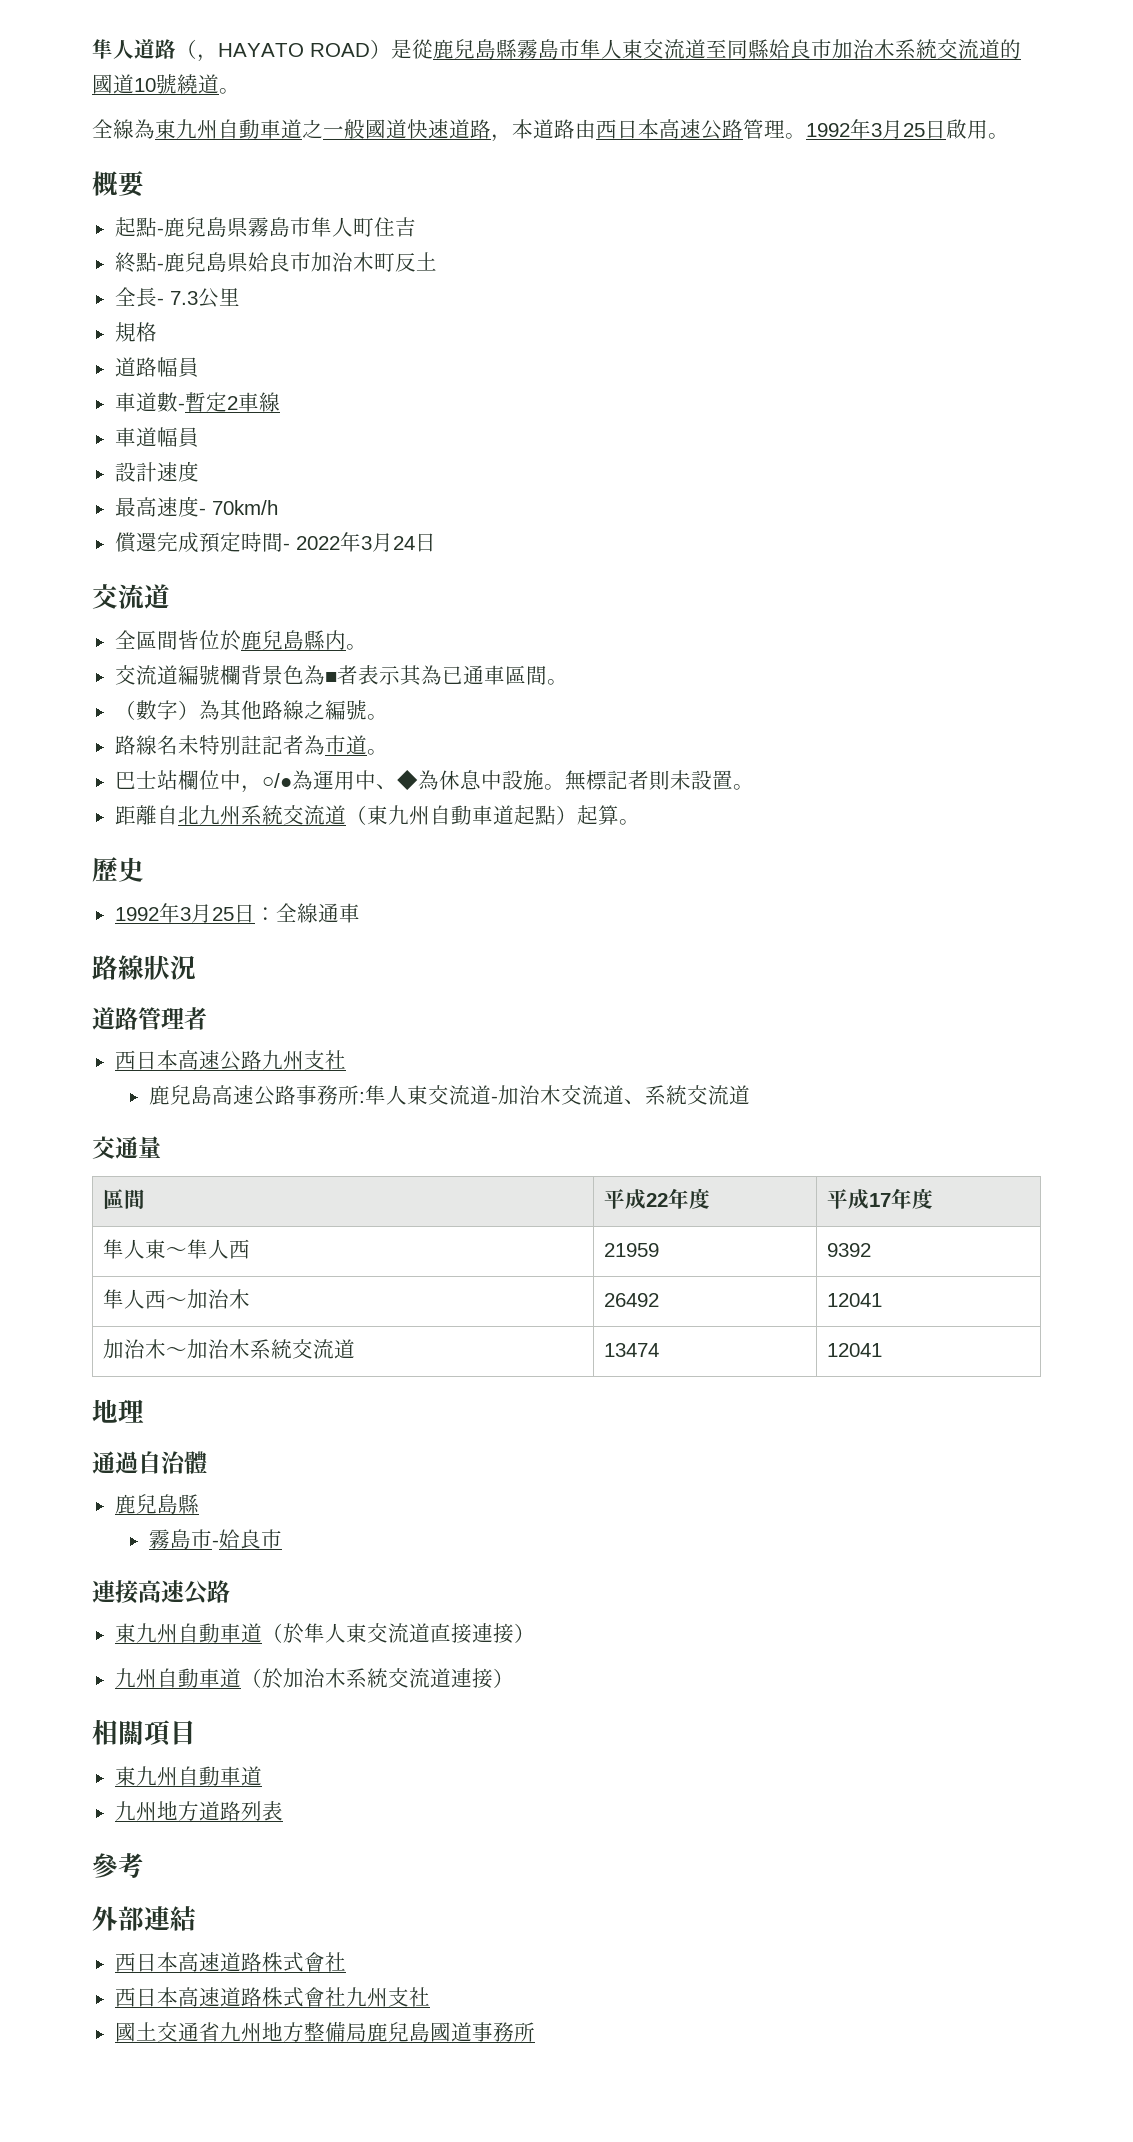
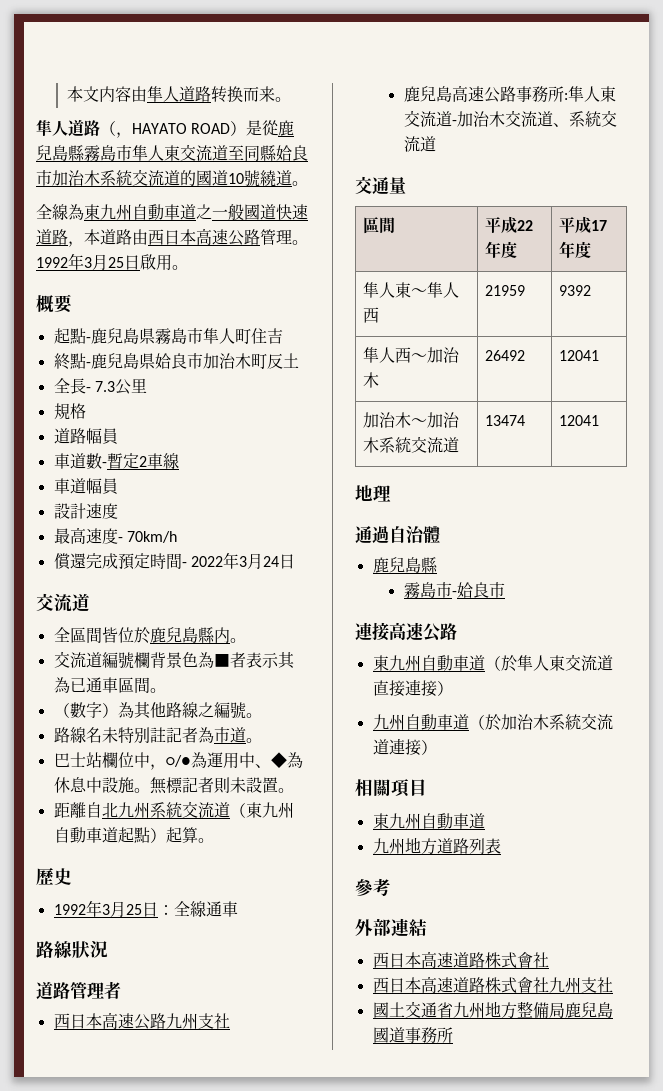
(92, 49) none -> [67,86,292,103] 本文内容由隼人道路转换而来。 //

